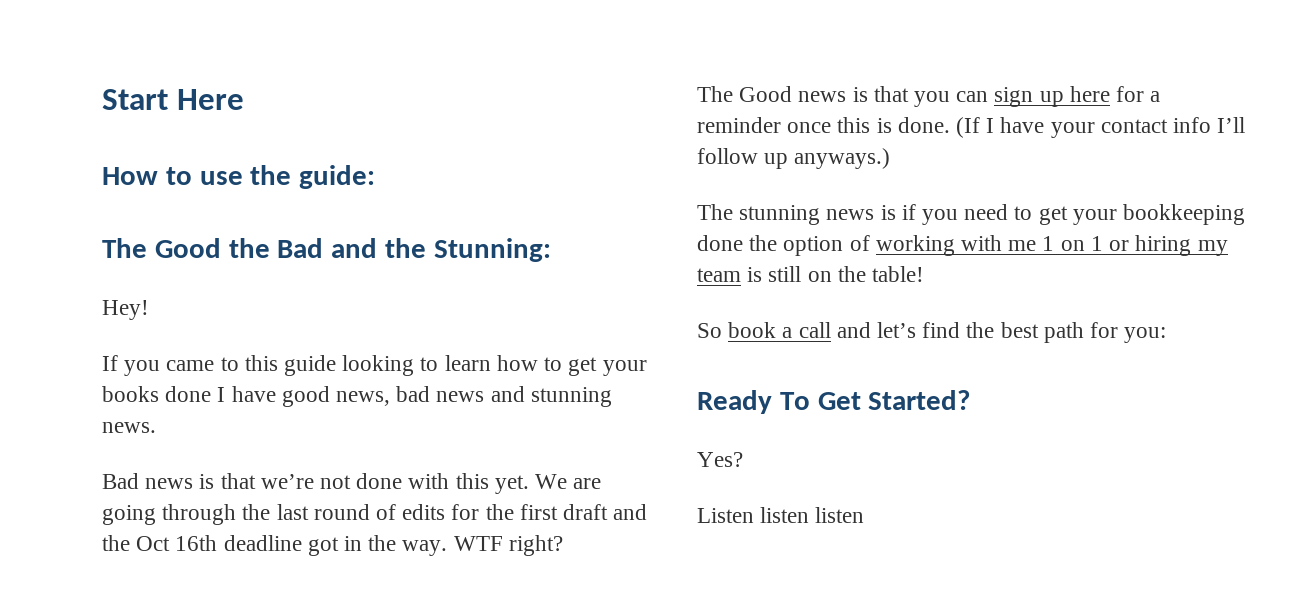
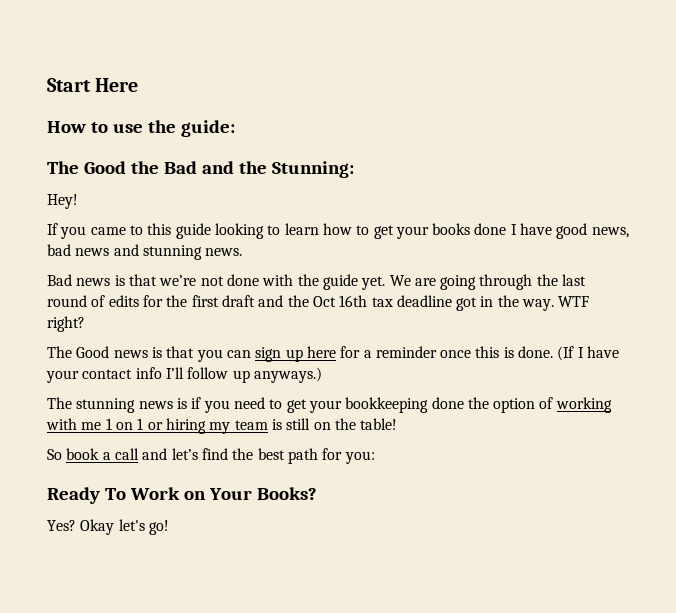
[455,473,489,489] this -> [297,274,358,290] the guide
(218, 543) none -> [371,297,393,307] tax
[817,390,971,410] [697,452,743,467] [697,507,865,523] Get Started? // Yes? // Listen listen listen -> [129,487,317,500] [47,519,169,535] Work on Your Books? // Yes? Okay let's go!

